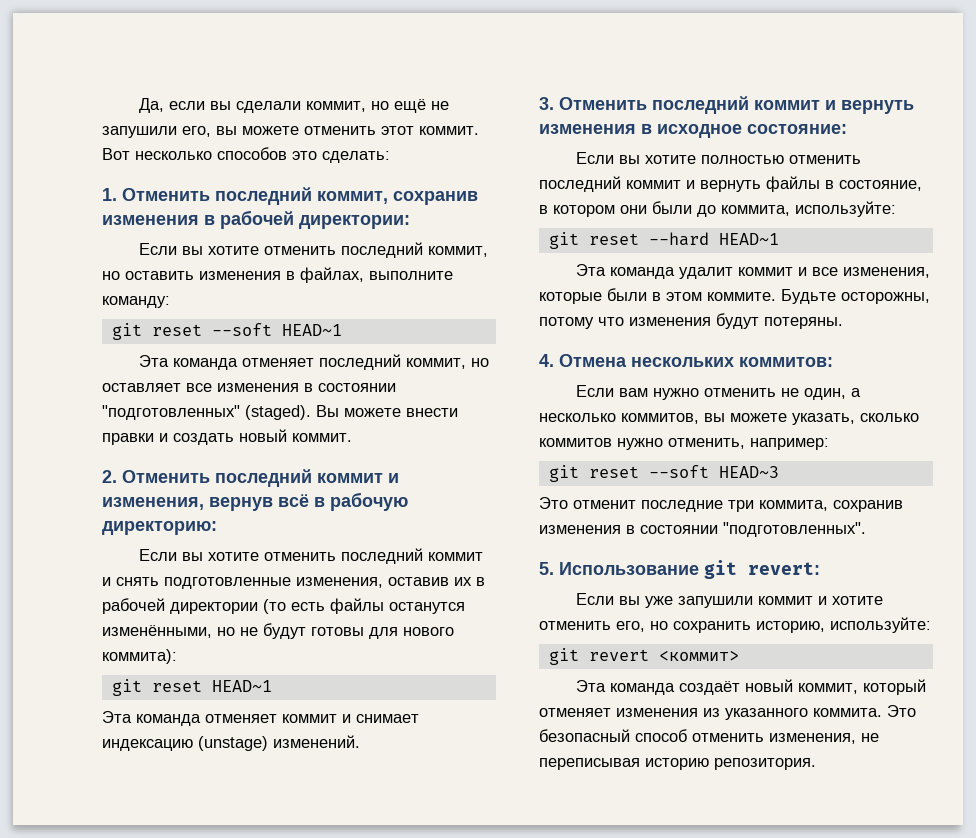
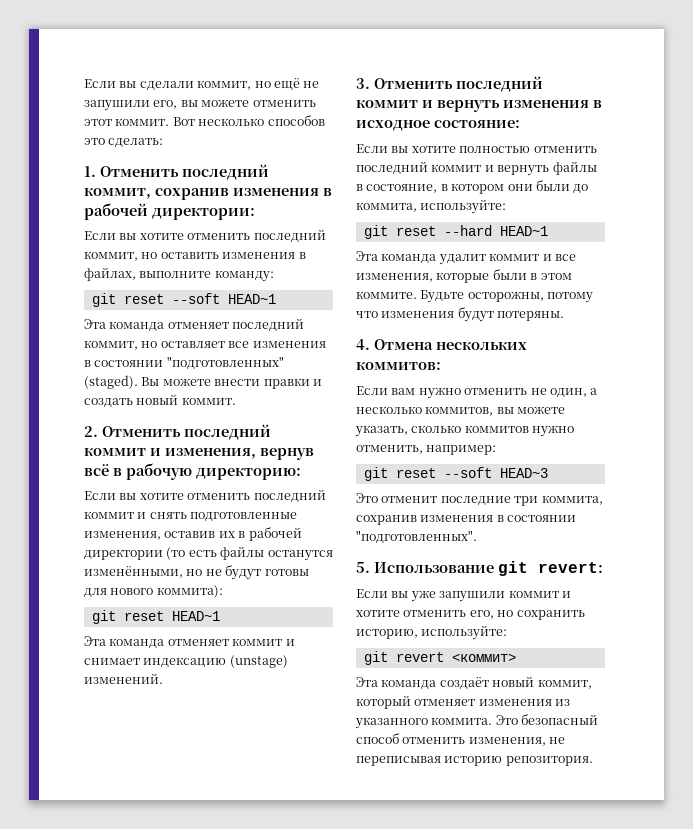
[138,98,205,113] Да, если -> [84,79,116,88] Если

